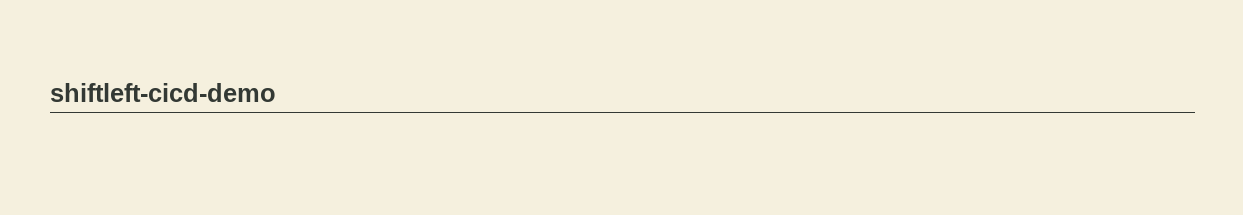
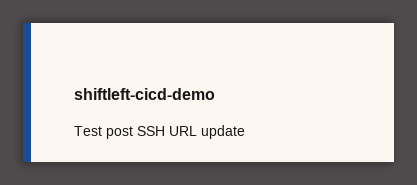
(276, 92) none -> [74,125,245,139] // Test post SSH URL update

